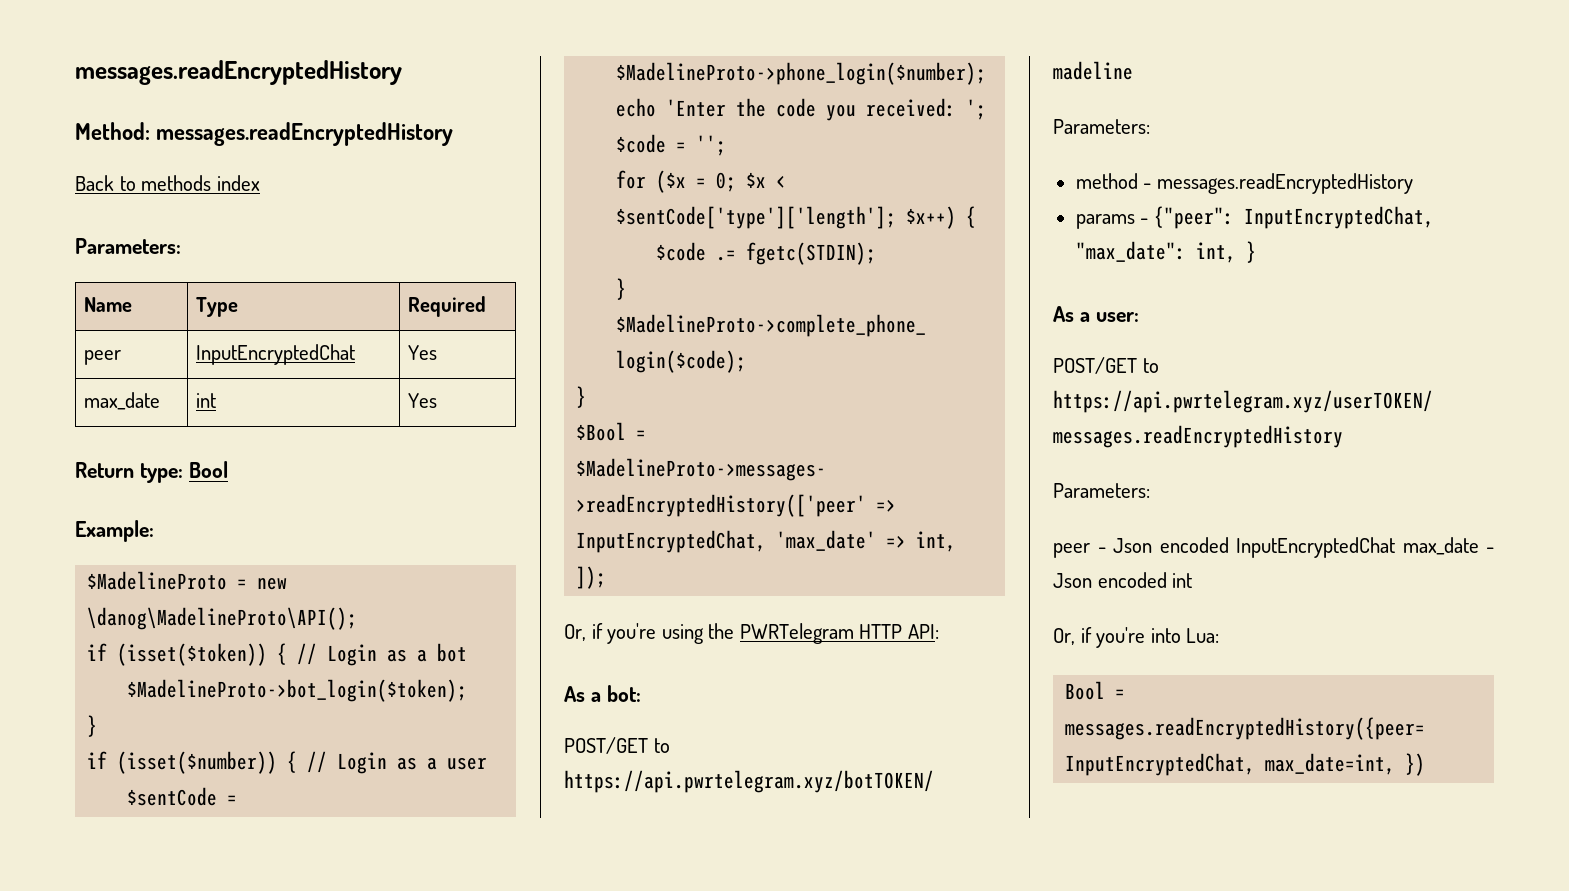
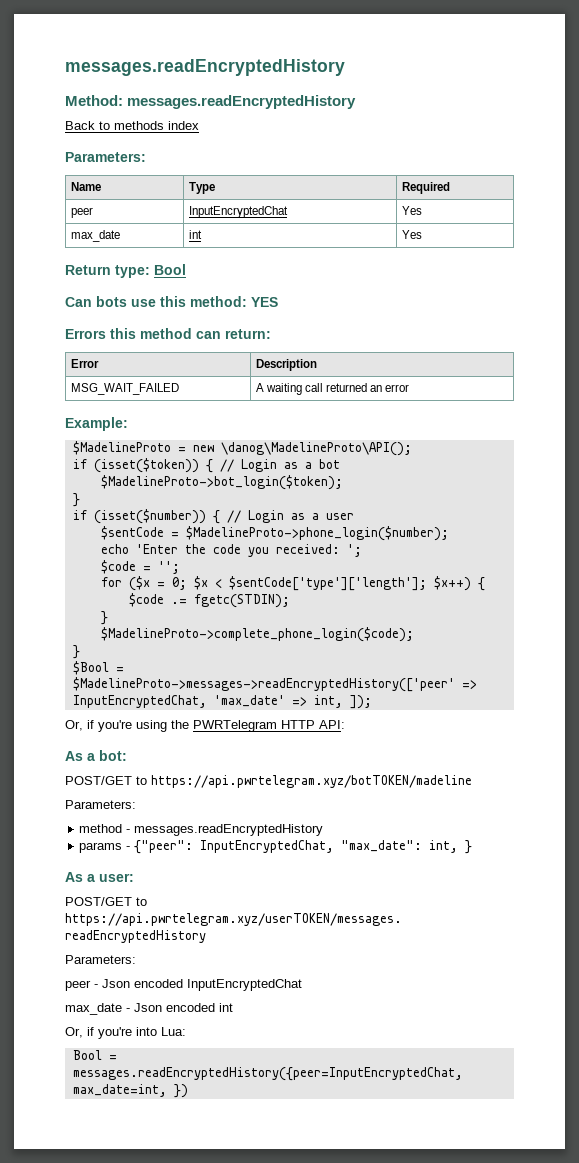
(228, 469) none -> [65,296,278,307] [65,328,271,339] [70,359,99,368] [255,359,317,371] [70,383,179,395] [255,383,410,395] // Can bots use this method: YES // Errors this method can return: // Error | Description // MSG_WAIT_FAILED | A waiting call returned an error
(1395, 547) none -> (302, 985) //

